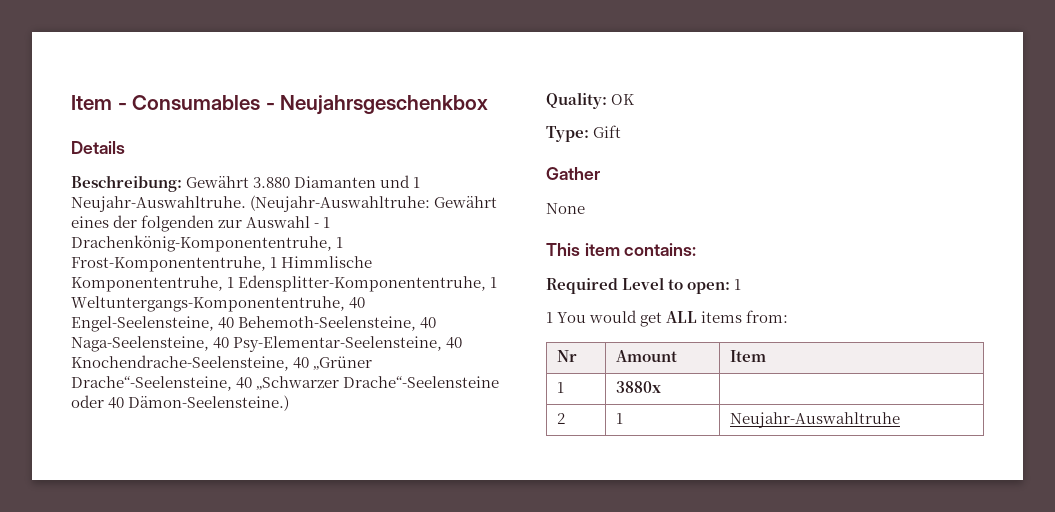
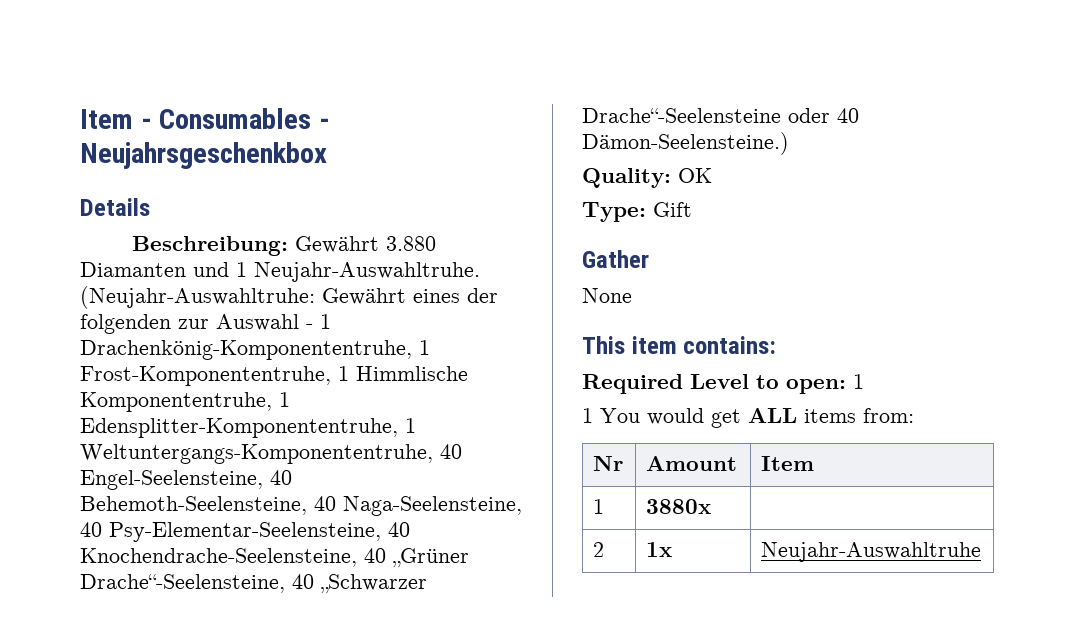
[616,413,624,424] 1 -> [646,542,673,557] 1x

